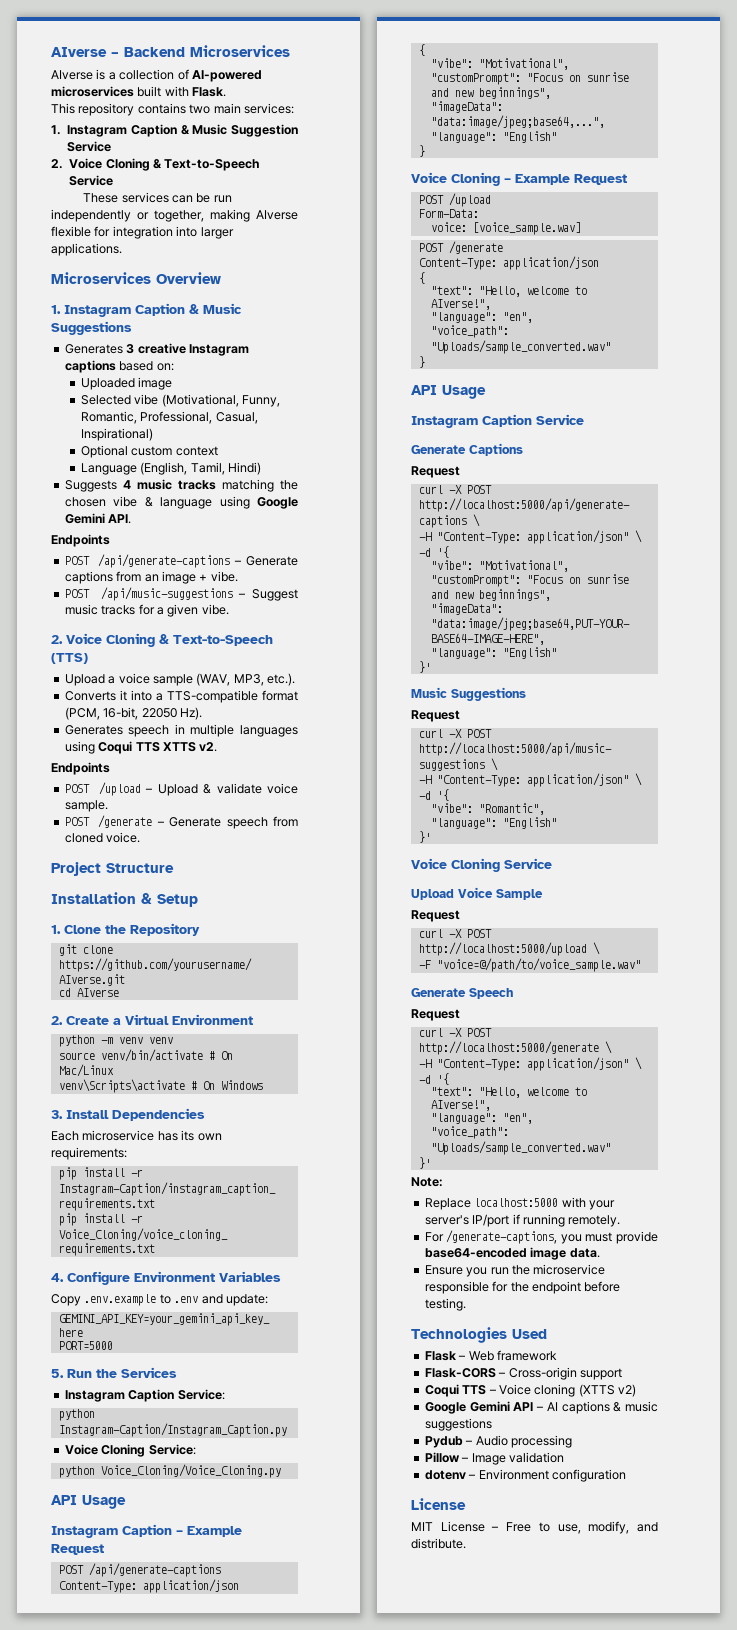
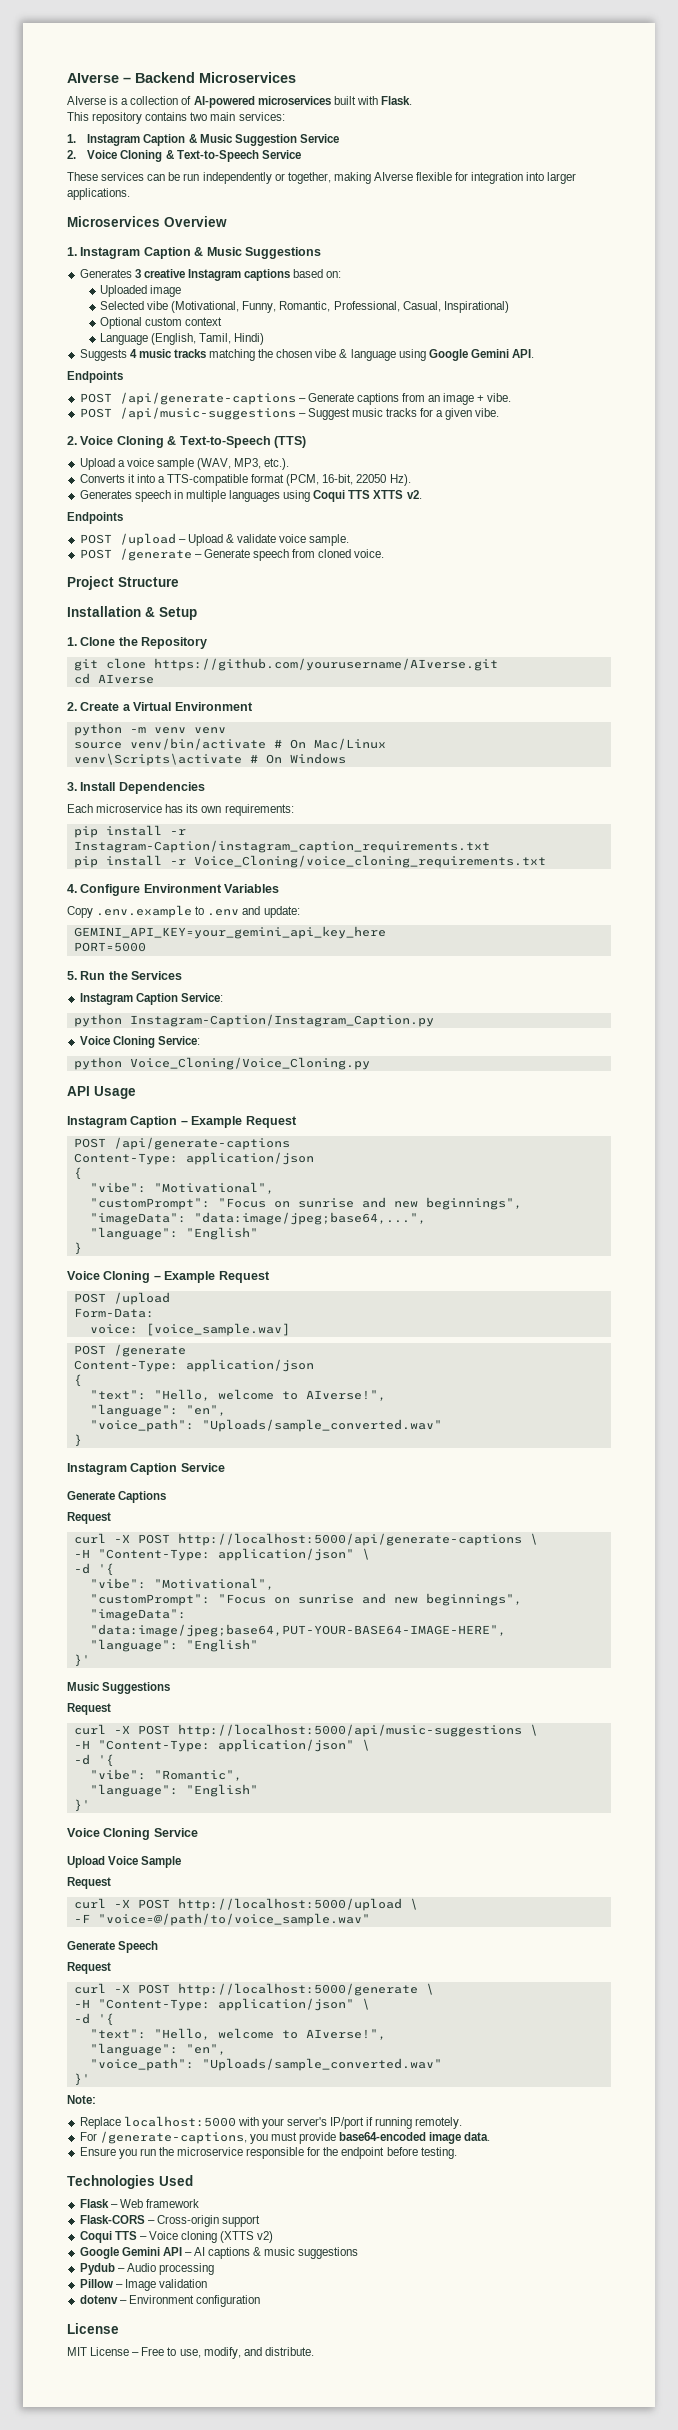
[411,385,486,399] // API Usage -> (82, 1440) none

